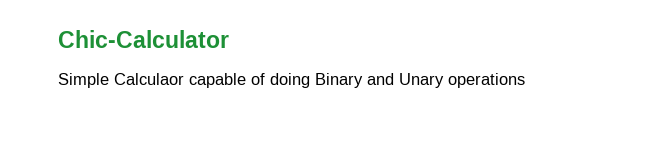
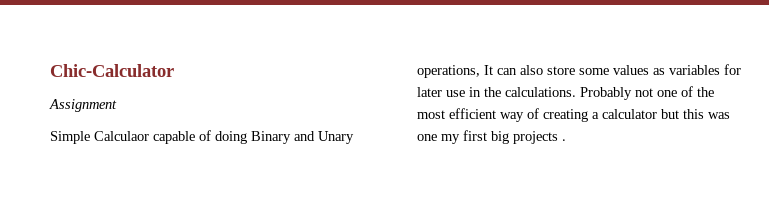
(229, 39) none -> [49,99,117,112] // Assignment
[448,73,525,88] operations -> [417,64,741,78] [417,86,714,100] [417,108,730,122] [417,130,566,144] operations, It can also store some values as variables for later use in the calculations. Probably not one of the most efficient way of creating a calculator but this was one my first big projects .

